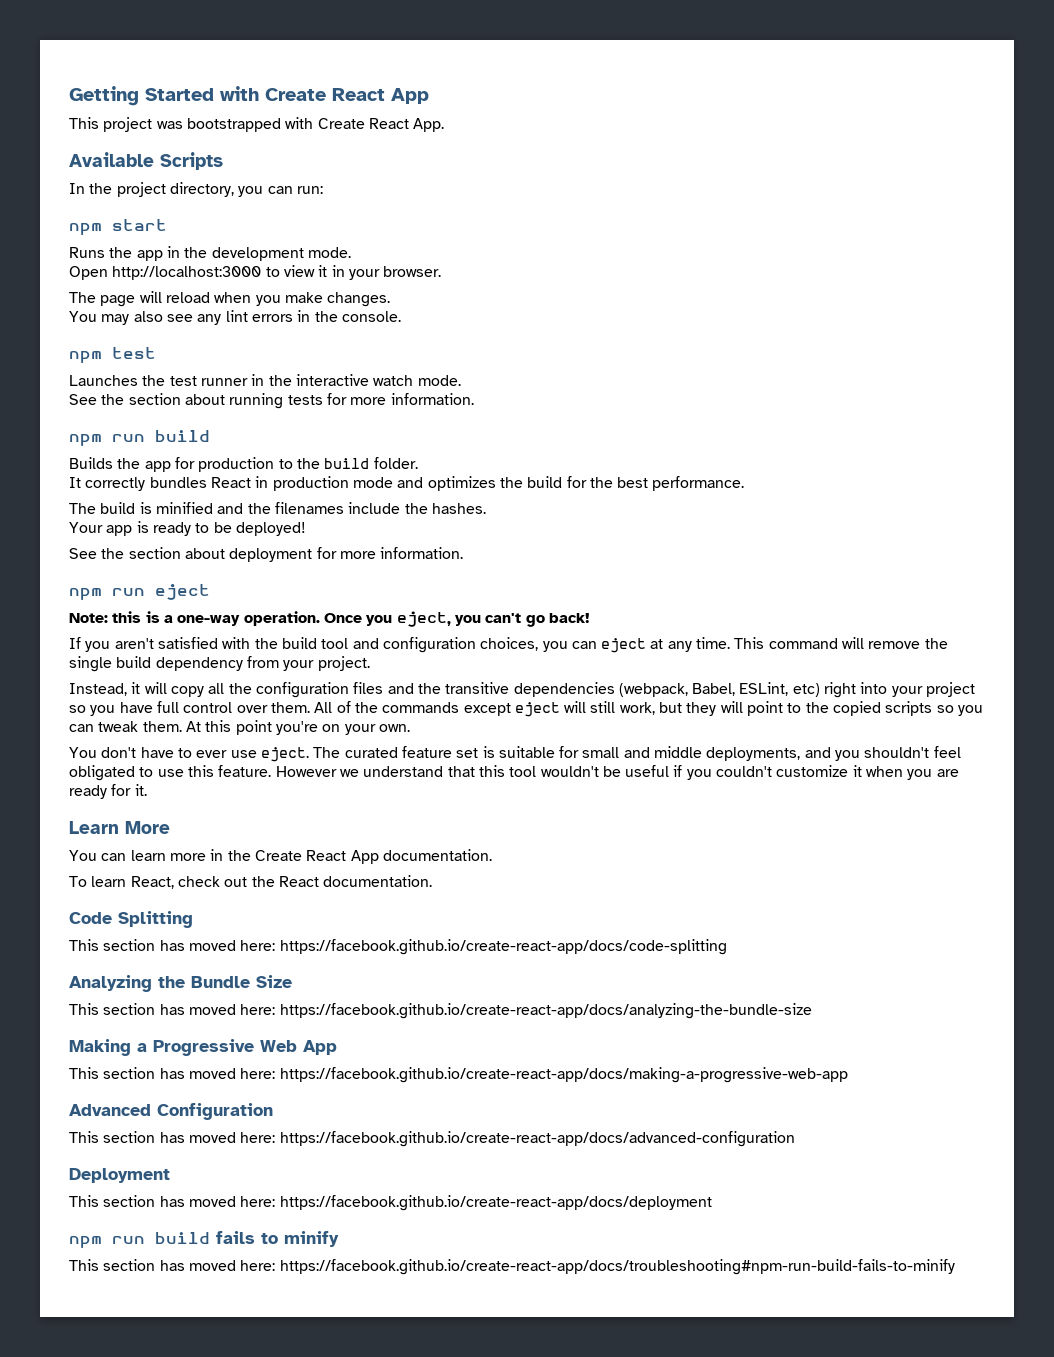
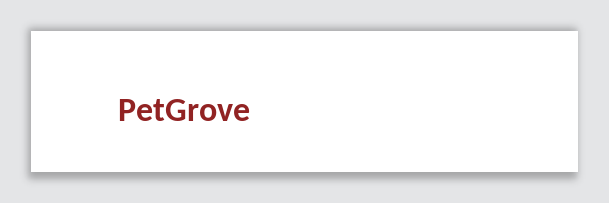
[69,86,429,106] [69,117,445,132] [69,152,223,170] [69,182,323,197] [69,219,167,235] [69,246,351,261] [69,265,442,280] [69,291,391,307] [69,310,401,325] [69,347,156,363] [69,374,461,386] [69,393,474,409] [69,430,210,446] [69,457,418,472] [69,476,745,491] [69,502,486,514] [69,521,306,536] [69,547,464,562] [69,584,210,600] [69,611,590,627] [69,637,948,653] [69,656,370,672] [69,682,976,698] [69,701,984,717] [69,720,410,735] [69,746,961,762] [69,765,959,781] [69,784,147,799] [69,821,170,834] [69,849,492,864] [69,875,433,889] [69,911,193,928] [69,939,727,955] [69,975,292,992] [69,1003,812,1019] [69,1039,337,1056] [69,1067,848,1083] [69,1103,273,1120] [69,1131,795,1147] [69,1168,170,1183] [69,1195,712,1211] [69,1231,339,1248] [69,1259,955,1275] Getting Started with Create React App // This project was bootstrapped with Create React App. // Available Scripts // In the project directory, you can run: // npm start // Runs the app in the development mode. // Open http://localhost:3000 to view it in your browser. // The page will reload when you make changes. // You may also see any lint errors in the console. // npm test // Launches the test runner in the interactive watch mode. // See the section about running tests for more information. // npm run build // Builds the app for production to the build folder. // It correctly bundles React in production mode and optimizes the build for the best performance. // The build is minified and the filenames include the hashes. // Your app is ready to be deployed! // See the section about deployment for more information. // npm run eject // Note: this is a one-way operation. Once you eject, you can't go back! // If you aren't satisfied with the build tool and configuration choices, you can eject at any time. This command will remove the single build dependency from your project. // Instead, it will copy all the configuration files and the transitive dependencies (webpack, Babel, ESLint, etc) right into your project so you have full control over them. All of the commands except eject will still work, but they will point to the copied scripts so you can tweak them. At this point you're on your own. // You don't have to ever use eject. The curated feature set is suitable for small and middle deployments, and you shouldn't feel obligated to use this feature. However we understand that this tool wouldn't be useful if you couldn't customize it when you are ready for it. // Learn More // You can learn more in the Create React App documentation. // To learn React, check out the React documentation. // Code Splitting // This section has moved here: https://facebook.github.io/create-react-app/docs/code-splitting // Analyzing the Bundle Size // This section has moved here: https://facebook.github.io/create-react-app/docs/analyzing-the-bundle-size // Making a Progressive Web App // This section has moved here: https://facebook.github.io/create-react-app/docs/making-a-progressive-web-app // Advanced Configuration // This section has moved here: https://facebook.github.io/create-react-app/docs/advanced-configuration // Deployment // This section has moved here: https://facebook.github.io/create-react-app/docs/deployment // npm run build fails to minify // This section has moved here: https://facebook.github.io/create-react-app/docs/troubleshooting#npm-run-build-fails-to-minify -> [118,99,250,121] PetGrove

